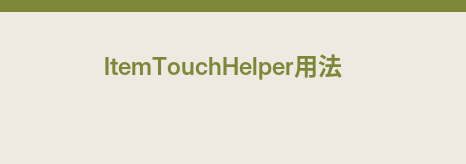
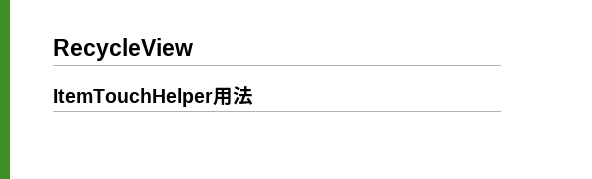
(104, 68) none -> [53,38,193,61] RecycleView //

